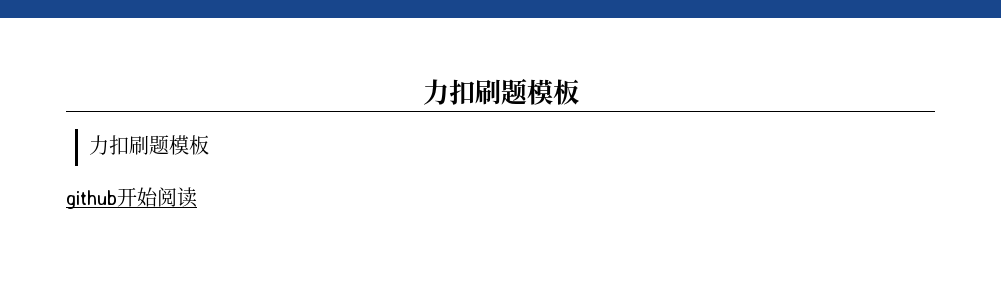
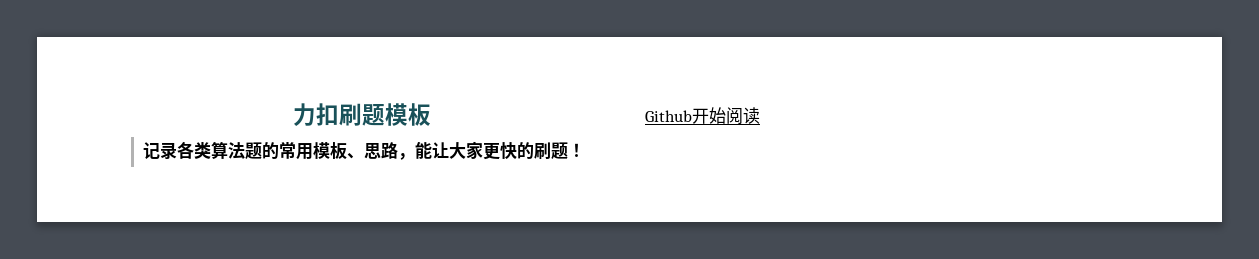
[422,78,579,105] [88,135,209,155] [66,190,117,209] 力扣刷题模板 // 力扣刷题模板 // github -> [293,103,431,126] [143,141,586,160] [645,110,692,122] 力扣刷题模板 // 记录各类算法题的常用模板、思路，能让大家更快的刷题！ // Github

